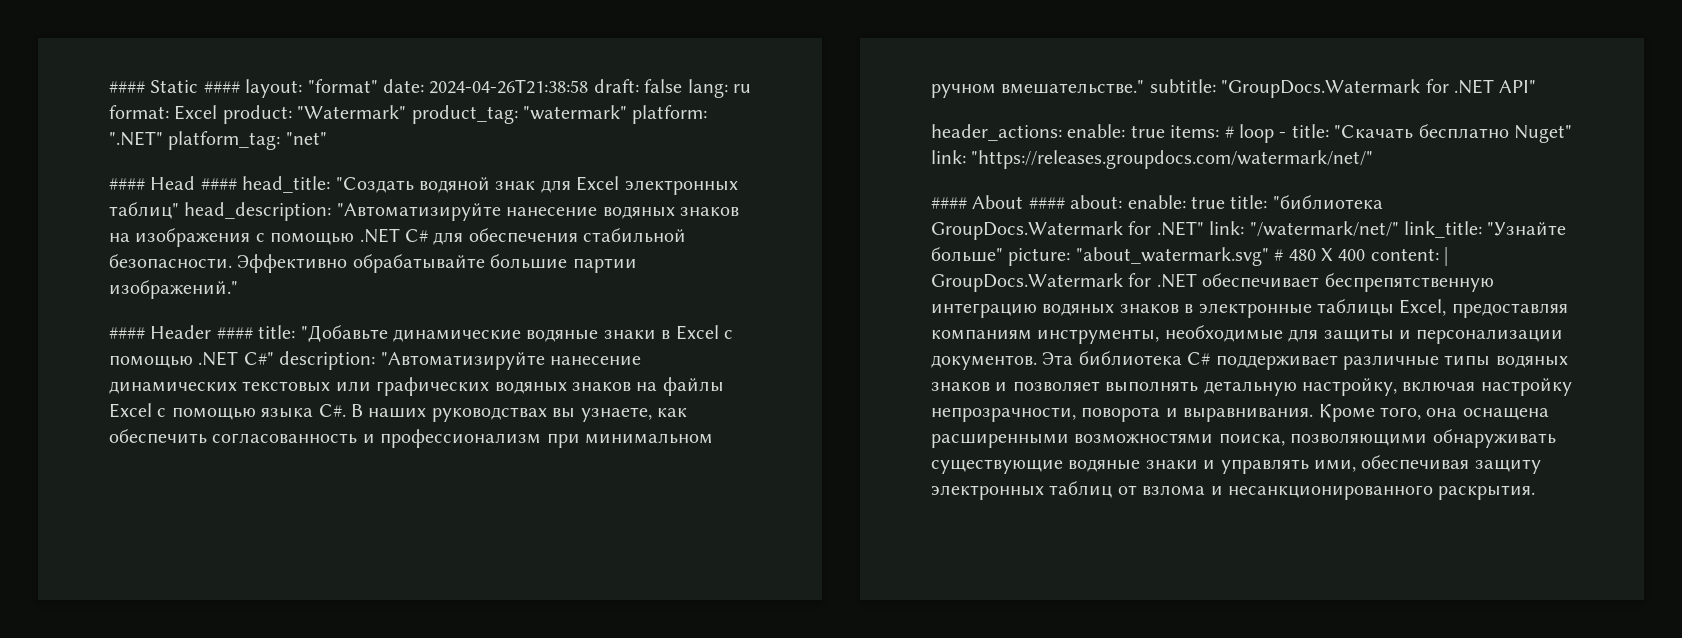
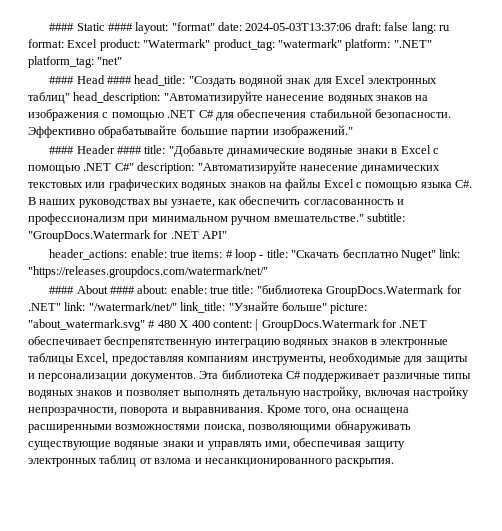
[429,79,589,94] 2024-04-26T21:38:58 -> [245,23,352,31] 2024-05-03T13:37:06

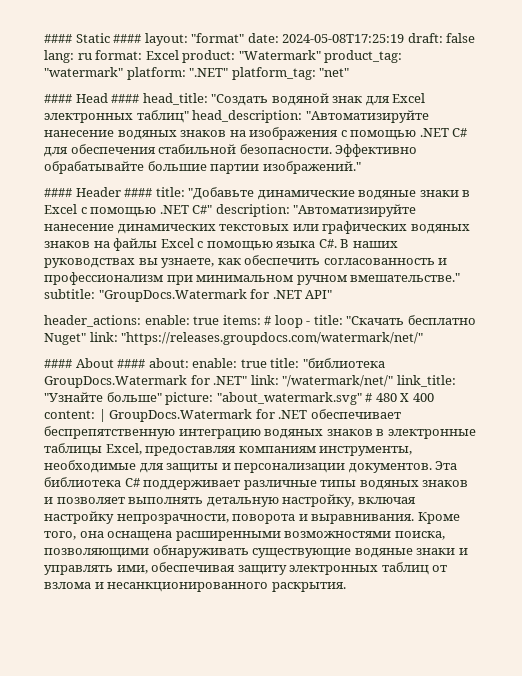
[245,23,352,31] 2024-05-03T13:37:06 -> [282,34,405,43] 2024-05-08T17:25:19

